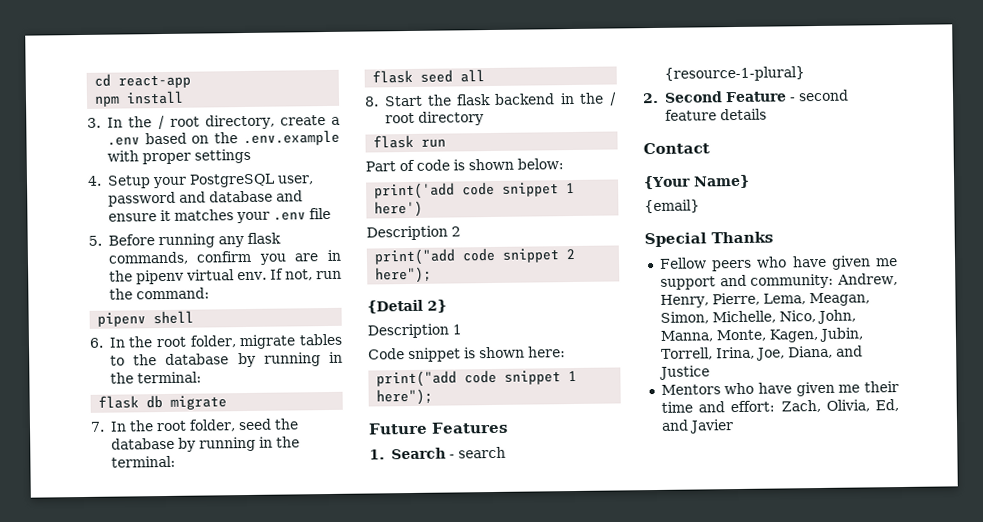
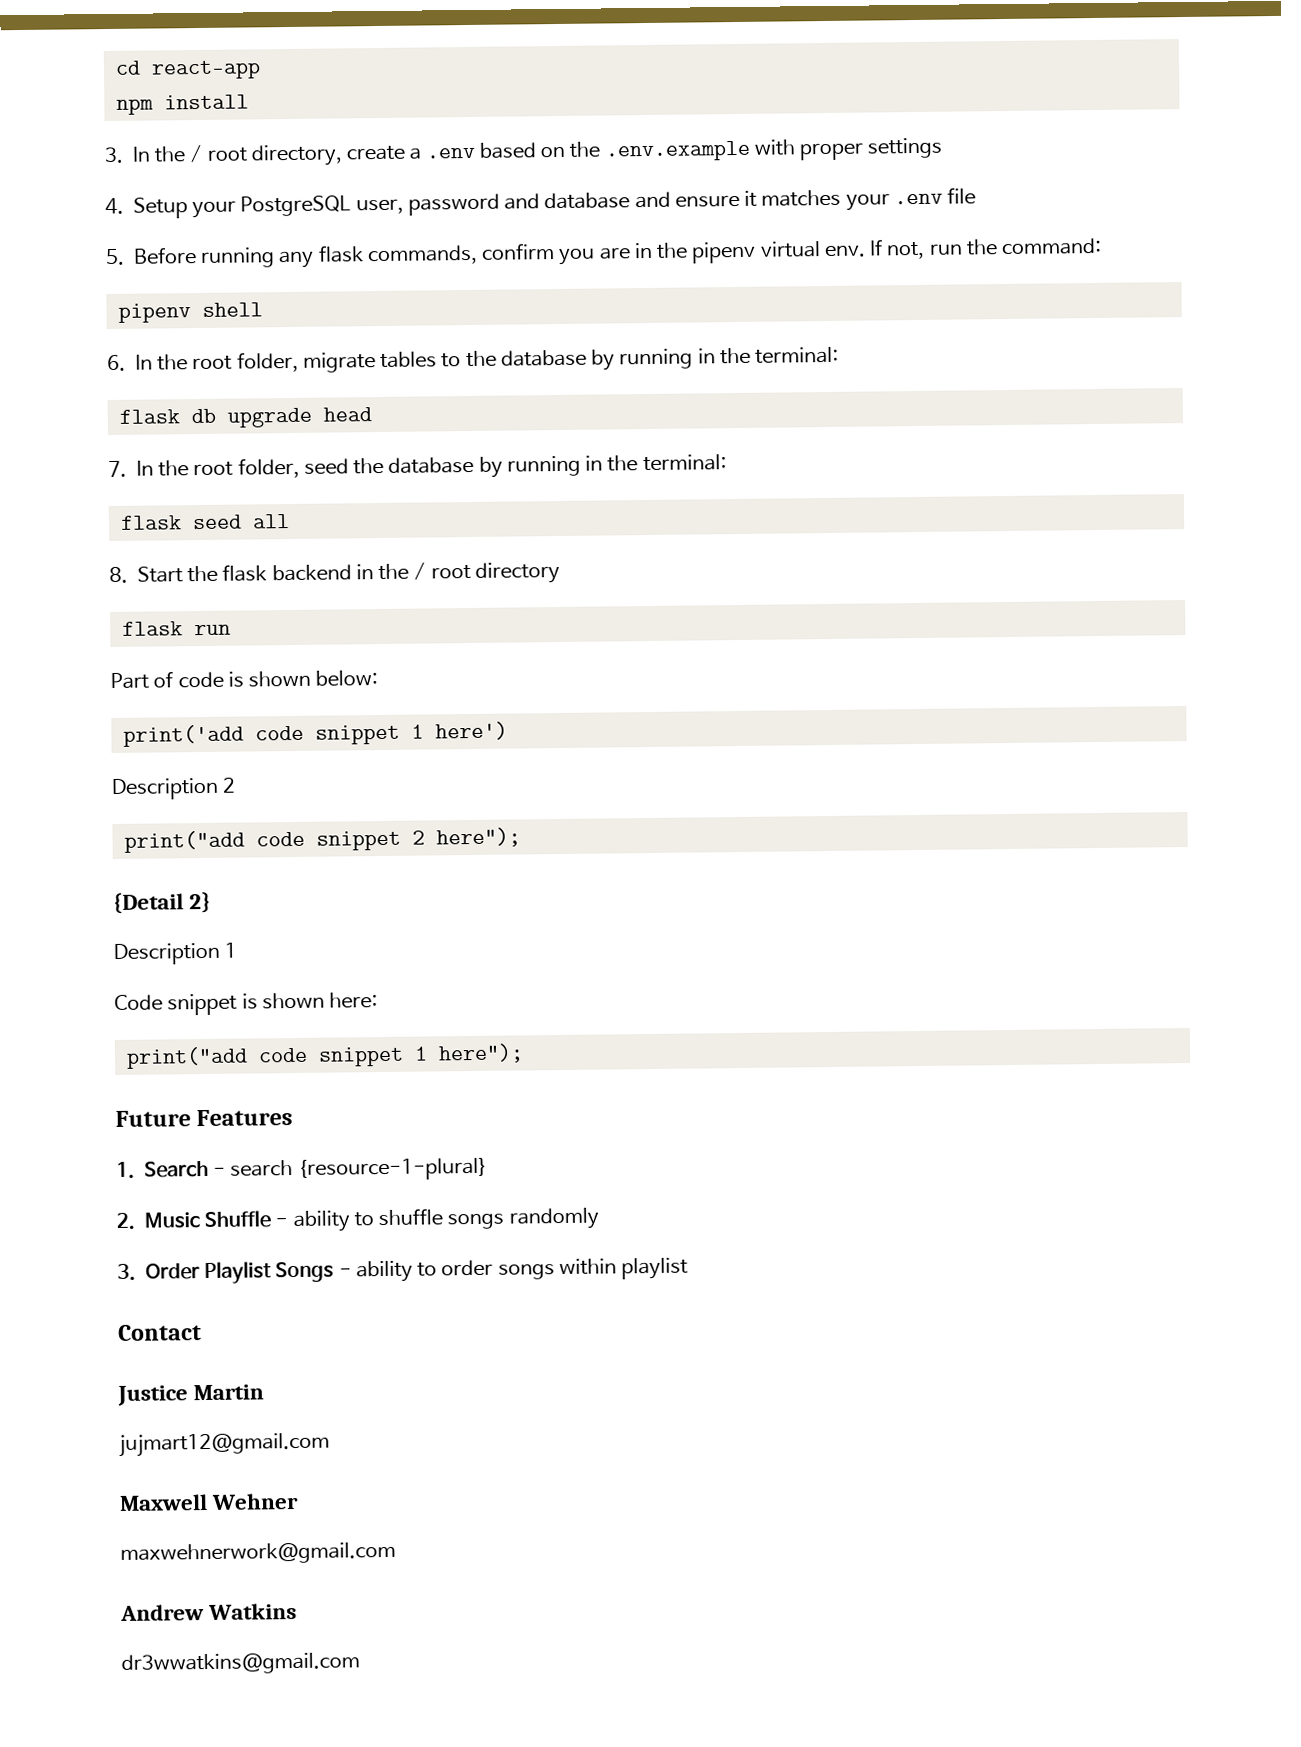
[170,395,228,410] migrate -> [226,407,372,428] upgrade head
[663,89,849,103] [664,108,767,121] [643,142,710,155] [643,174,750,190] [644,199,700,214] [644,231,773,248] [658,255,898,272] [659,273,899,290] [659,292,870,308] [659,309,856,325] [659,327,864,343] [660,345,863,361] [658,365,710,380] [660,381,899,397] [660,399,899,413] [660,419,734,434] Second Feature - second feature details // Contact // {Your Name} // {email} // Special Thanks // Fellow peers who have given me support and community: Andrew, Henry, Pierre, Lema, Meagan, Simon, Michelle, Nico, John, Manna, Monte, Kagen, Jubin, Torrell, Irina, Joe, Diana, and Justice // Mentors who have given me their time and effort: Zach, Olivia, Ed, and Javier -> [143,1207,599,1233] [117,1257,689,1285] [118,1324,202,1341] [117,1384,265,1406] [119,1432,330,1457] [119,1492,300,1511] [120,1541,396,1565] [120,1602,298,1621] [121,1652,360,1675] Music Shuffle - ability to shuffle songs randomly // 3. Order Playlist Songs - ability to order songs within playlist // Contact // Justice Martin // jujmart12@gmail.com // Maxwell Wehner // maxwehnerwork@gmail.com // Andrew Watkins // dr3wwatkins@gmail.com

